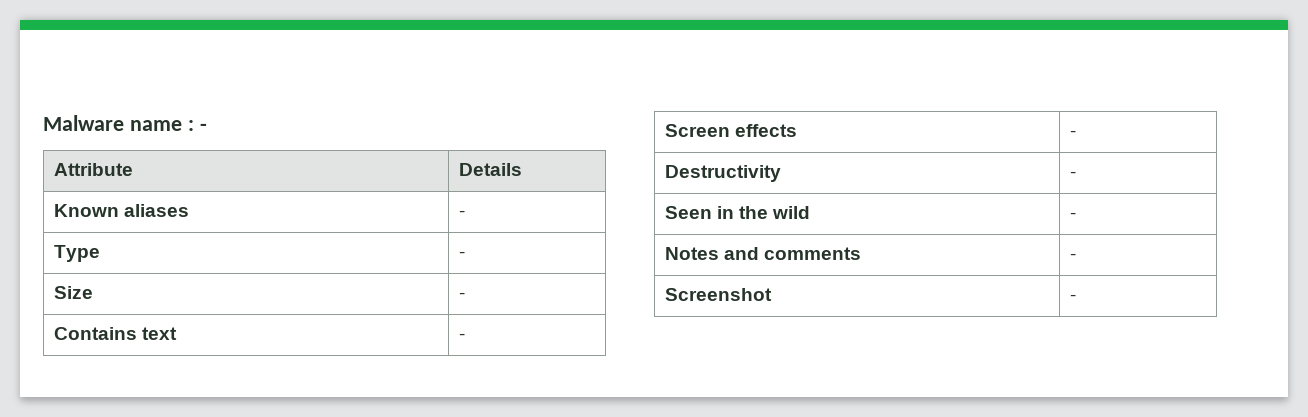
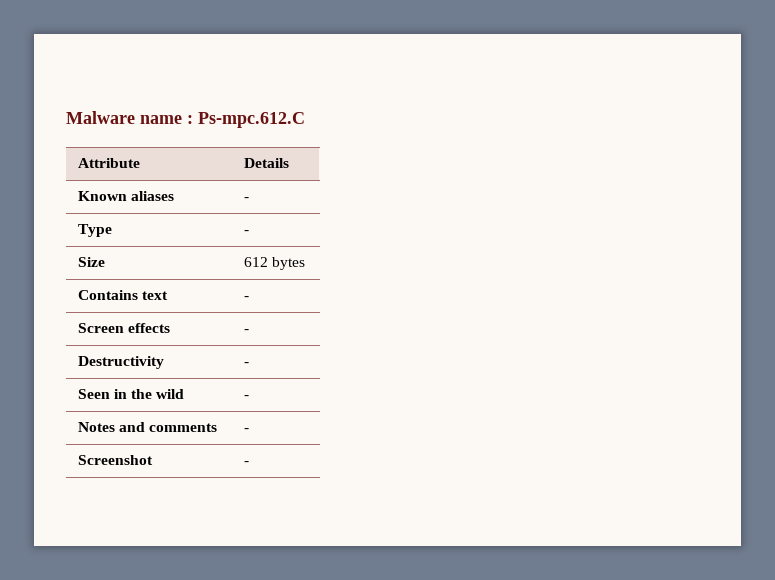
[199,123,207,131] - -> [198,112,305,128] Ps-mpc.612.C
[458,292,465,299] - -> [243,257,305,270] 612 bytes

